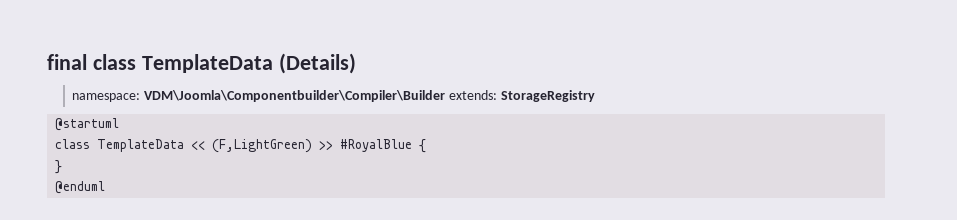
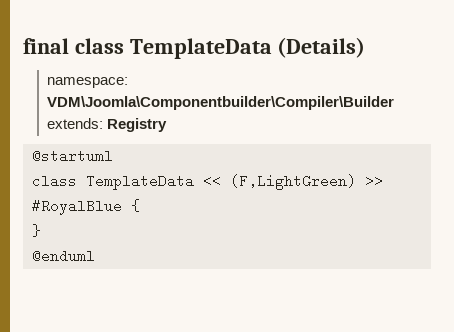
[500,90,595,102] StorageRegistry -> [107,118,168,132] Registry

